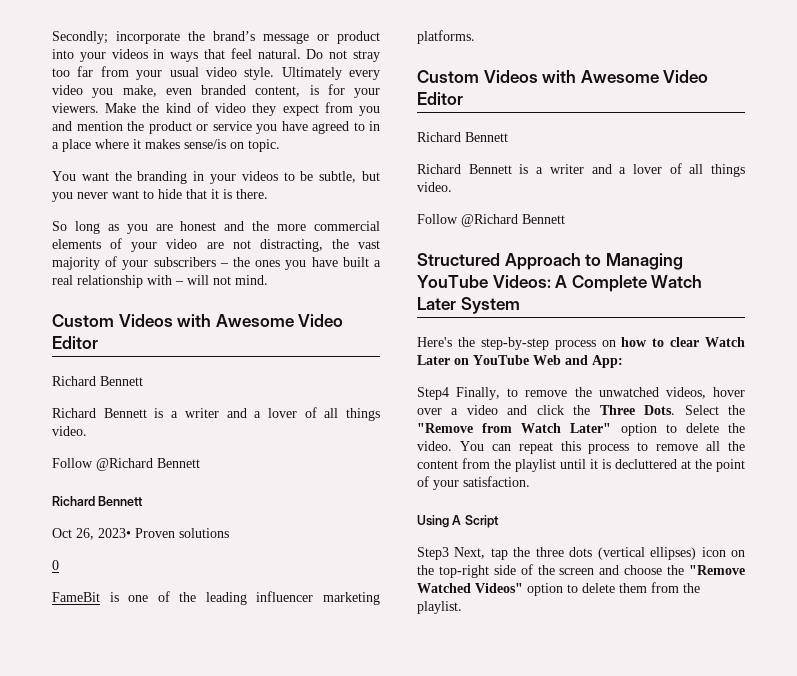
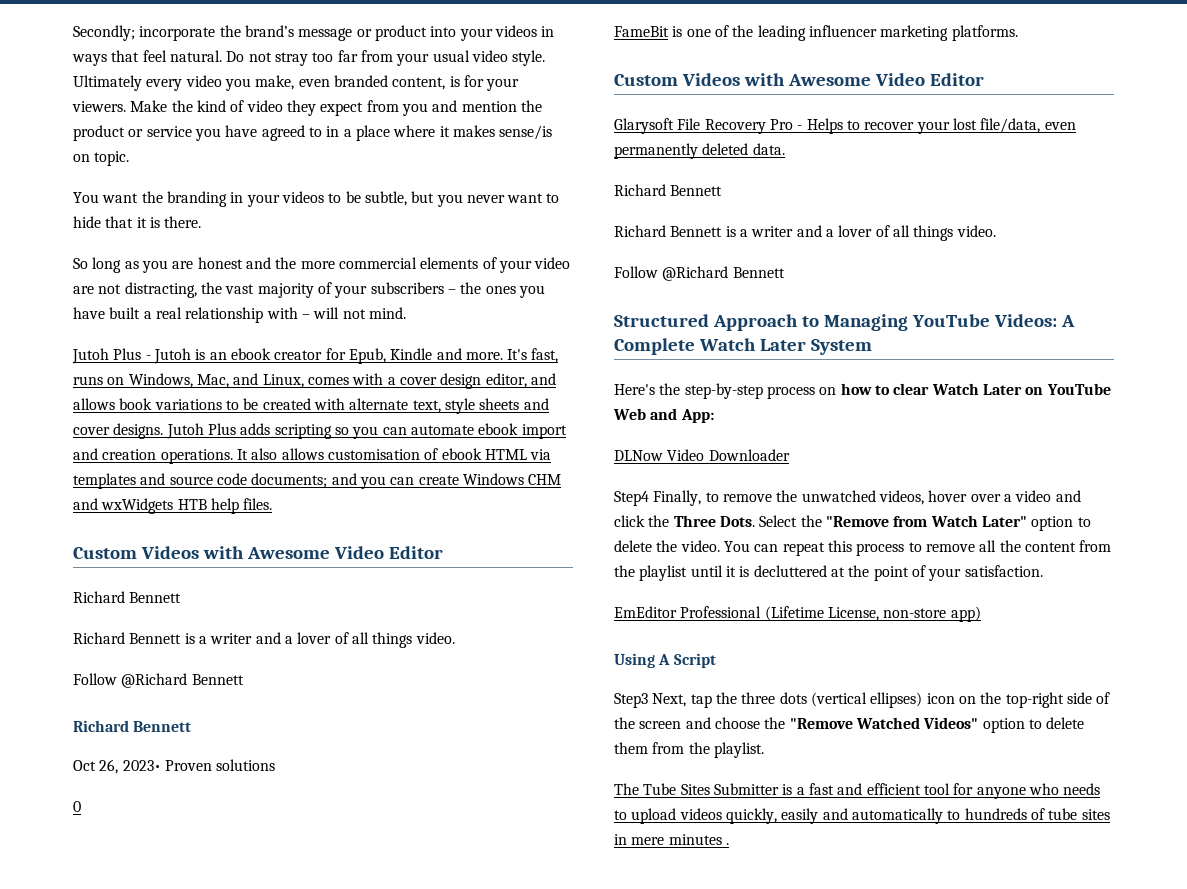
(268, 280) none -> [72,348,559,364] [73,373,556,389] [73,398,549,414] [73,423,567,439] [73,448,552,464] [73,473,562,489] [73,498,273,514] // Jutoh Plus - Jutoh is an ebook creator for Epub, Kindle and more. It's fast, runs on Windows, Mac, and Linux, comes with a cover design editor, and allows book variations to be created with alternate text, style sheets and cover designs. Jutoh Plus adds scripting so you can automate ebook import and creation operations. It also allows customisation of ebook HTML via templates and source code documents; and you can create Windows CHM and wxWidgets HTB help files.
(463, 98) none -> [614,118,1076,134] [614,143,785,159] // Glarysoft File Recovery Pro - Helps to recover your lost file/data, even permanently deleted data.
(623, 361) none -> [614,449,790,461] // DLNow Video Downloader
(530, 481) none -> [614,606,981,622] // EmEditor Professional (Lifetime License, non-store app)
(462, 607) none -> [614,783,1101,799] [614,808,1110,824] [614,834,729,845] // The Tube Sites Submitter is a fast and efficient tool for anyone who needs to upload videos quickly, easily and automatically to hundreds of tube sites in mere minutes .

